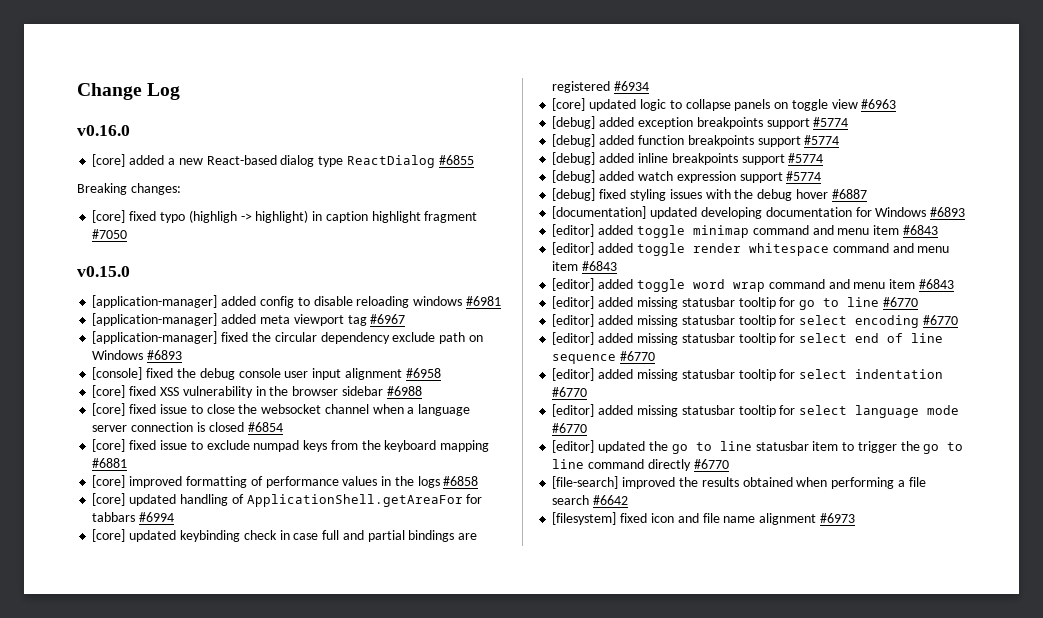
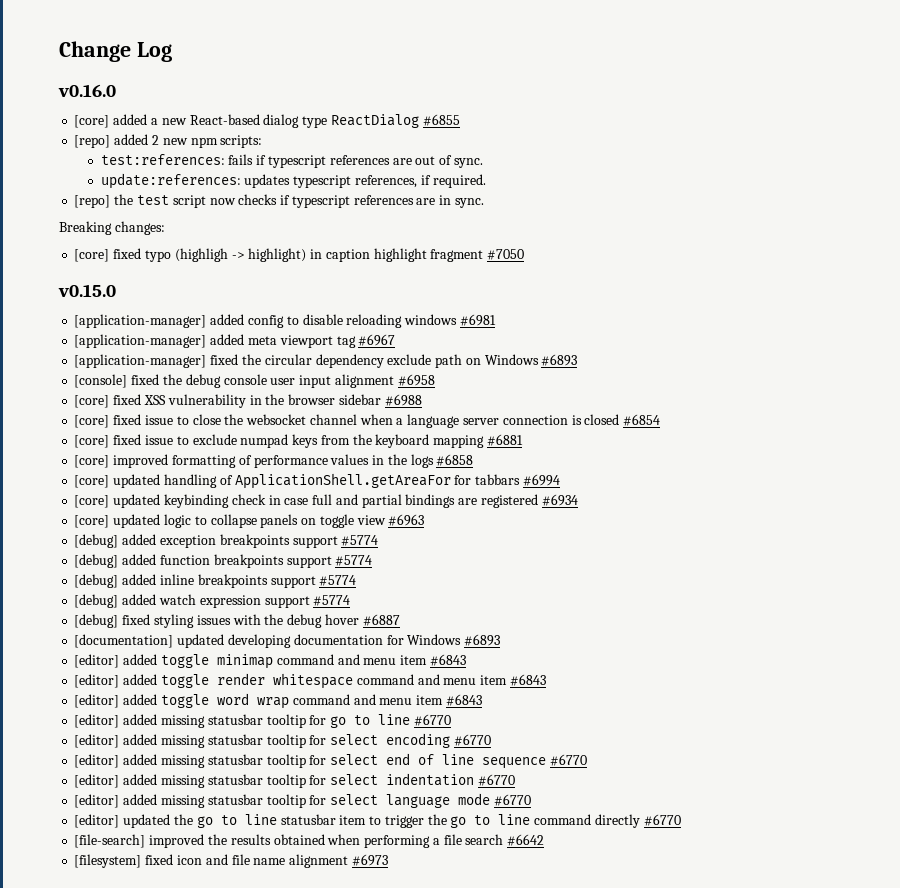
(474, 160) none -> [74,134,263,148] [100,154,483,168] [100,173,486,189] [74,194,484,208] // [repo] added 2 new npm scripts: // test:references: fails if typescript references are out of sync. // update:references: updates typescript references, if required. // [repo] the test script now checks if typescript references are in sync.

